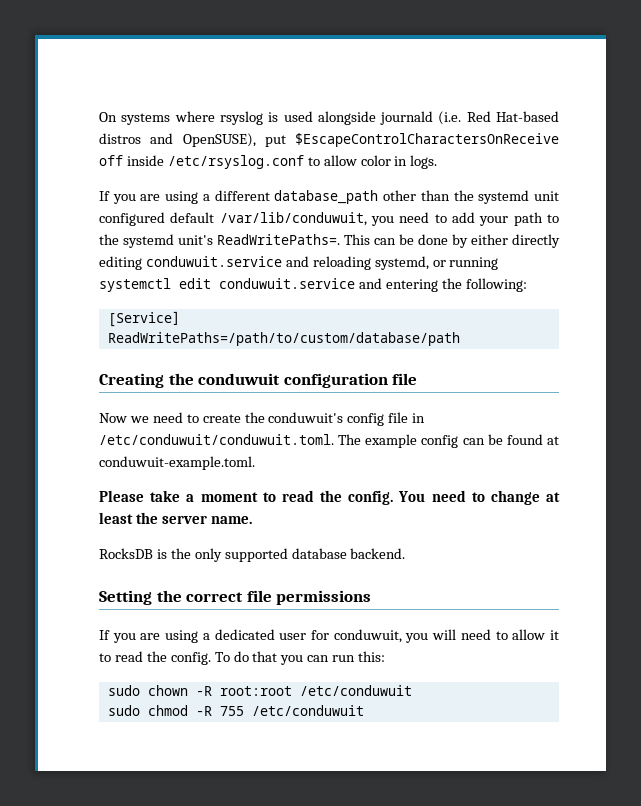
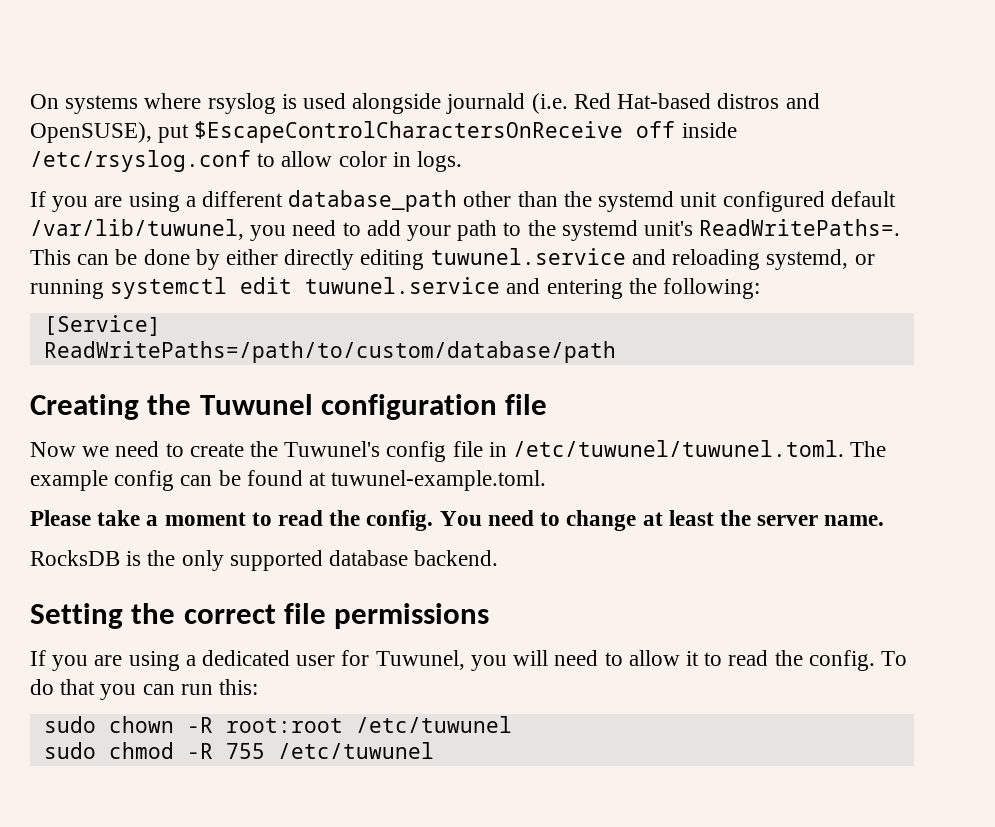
[219,212,367,226] /var/lib/conduwuit, -> [30,219,244,240] /var/lib/tuwunel,
[145,256,282,267] conduwuit.service -> [430,248,626,265] tuwunel.service
[219,278,355,289] conduwuit.service -> [305,277,501,294] tuwunel.service
[198,373,281,385] conduwuit -> [199,394,313,415] Tuwunel
[268,412,344,423] conduwuit's -> [284,441,381,457] Tuwunel's
[99,434,334,445] /etc/conduwuit/conduwuit.toml. -> [513,440,845,457] /etc/tuwunel/tuwunel.toml.
[99,456,255,470] conduwuit-example.toml. -> [331,470,547,491] tuwunel-example.toml.
[333,629,402,643] conduwuit, -> [375,650,465,670] Tuwunel,
[299,685,412,696] /etc/conduwuit -> [355,716,512,733] /etc/tuwunel
[251,705,364,716] /etc/conduwuit -> [277,742,434,759] /etc/tuwunel

